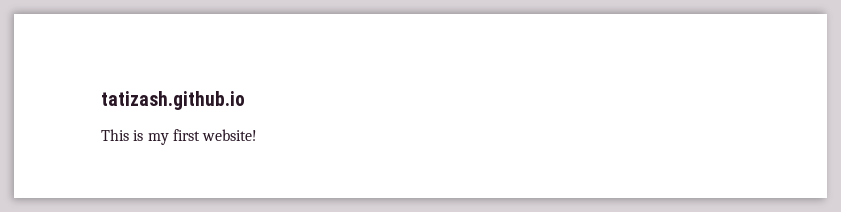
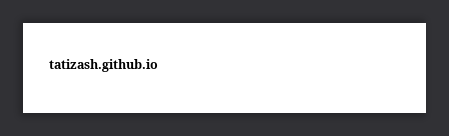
[101,129,258,145] // This is my first website! -> (158, 65) none

